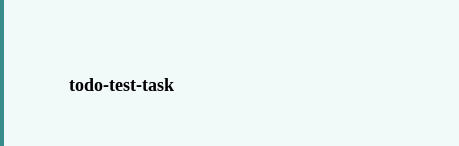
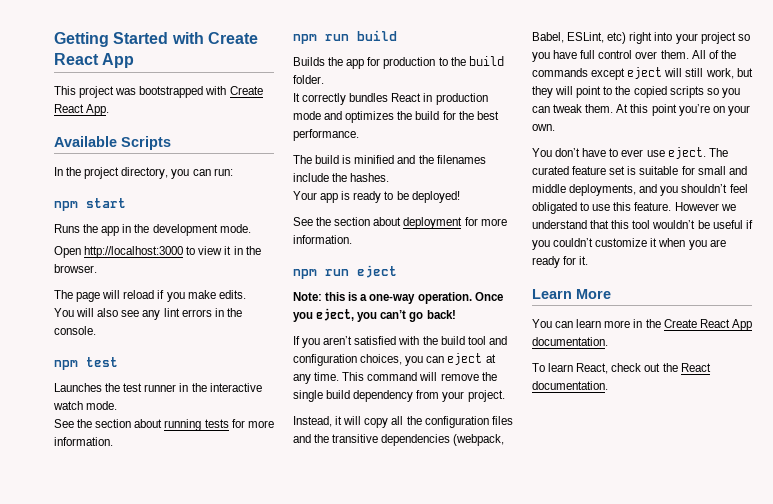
[69,78,174,91] todo-test-task -> [54,32,258,47] [54,53,135,68] [54,86,263,98] [54,104,110,116] [54,136,171,150] [54,167,233,179] [54,198,126,211] [54,224,251,236] [54,246,261,258] [54,264,97,273] [54,290,246,302] [54,308,242,320] [54,326,96,335] [54,357,118,370] [54,383,262,392] [53,401,118,410] [54,419,274,431] [54,437,113,446] [293,30,397,44] [293,56,504,69] [293,75,324,84] [293,93,488,105] [293,111,499,123] [293,129,359,141] [293,155,486,164] [293,173,390,182] [293,191,460,203] [293,217,507,229] [293,235,352,244] [293,265,397,279] [293,292,503,304] [293,308,456,322] [293,336,507,348] [293,353,496,366] [293,372,497,384] [293,390,505,402] [293,416,513,428] [293,434,505,446] [532,32,750,44] [532,50,736,62] [532,67,753,80] [532,86,740,98] [532,104,750,116] [532,124,555,131] [532,147,728,159] [532,166,747,175] [532,184,748,196] [532,202,736,214] [532,220,753,229] [532,238,726,250] [532,256,589,268] [532,289,611,299] [532,319,752,331] [532,337,608,346] [532,363,711,374] [532,381,608,390] Getting Started with Create React App // This project was bootstrapped with Create React App. // Available Scripts // In the project directory, you can run: // npm start // Runs the app in the development mode. // Open http://localhost:3000 to view it in the browser. // The page will reload if you make edits. // You will also see any lint errors in the console. // npm test // Launches the test runner in the interactive watch mode. // See the section about running tests for more information. // npm run build // Builds the app for production to the build folder. // It correctly bundles React in production mode and optimizes the build for the best performance. // The build is minified and the filenames include the hashes. // Your app is ready to be deployed! // See the section about deployment for more information. // npm run eject // Note: this is a one-way operation. Once you eject, you can’t go back! // If you aren’t satisfied with the build tool and configuration choices, you can eject at any time. This command will remove the single build dependency from your project. // Instead, it will copy all the configuration files and the transitive dependencies (webpack, Babel, ESLint, etc) right into your project so you have full control over them. All of the commands except eject will still work, but they will point to the copied scripts so you can tweak them. At this point you’re on your own. // You don’t have to ever use eject. The curated feature set is suitable for small and middle deployments, and you shouldn’t feel obligated to use this feature. However we understand that this tool wouldn’t be useful if you couldn’t customize it when you are ready for it. // Learn More // You can learn more in the Create React App documentation. // To learn React, check out the React documentation.

